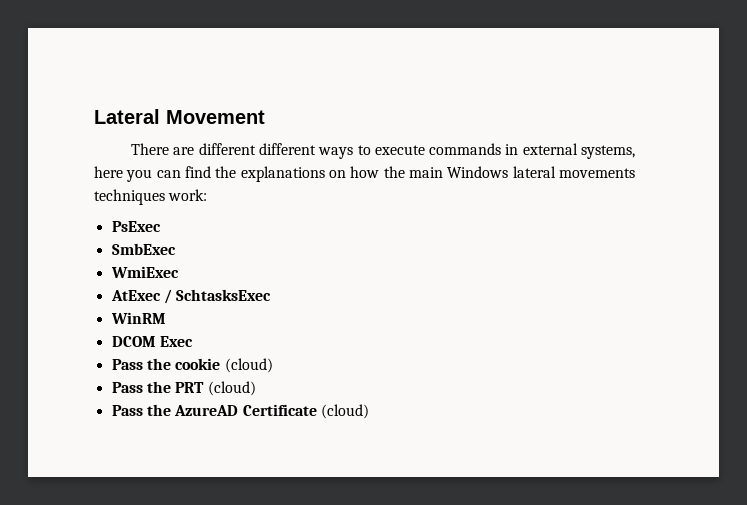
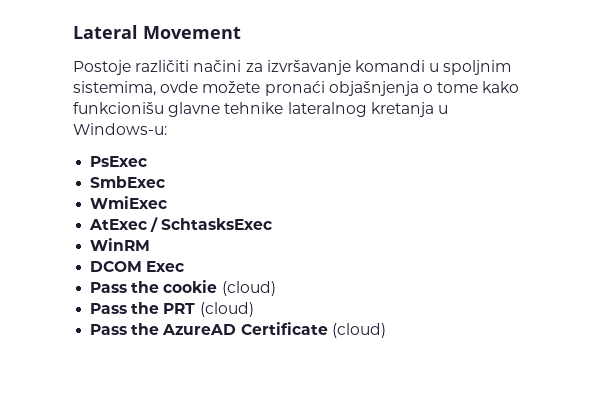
[130,143,636,159] [94,166,635,182] [94,189,208,205] There are different different ways to execute commands in external systems, here you can find the explanations on how the main Windows lateral movements techniques work: -> [73,60,512,75] [73,81,520,96] [73,102,448,117] [73,123,167,135] Postoje različiti načini za izvršavanje komandi u spoljnim sistemima, ovde možete pronaći objašnjenja o tome kako funkcionišu glavne tehnike lateralnog kretanja u Windows-u:

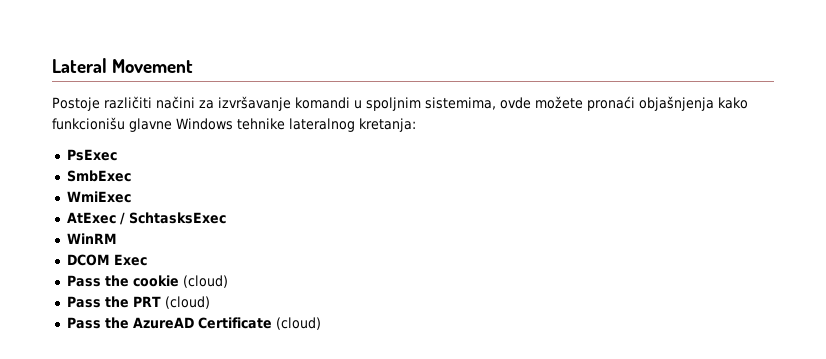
[422,82,479,93] o tome -> (714, 103) none
(221, 109) none -> [176,118,233,130] Windows
[370,102,448,117] [73,123,167,135] kretanja u Windows-u: -> [359,118,416,132] kretanja:

